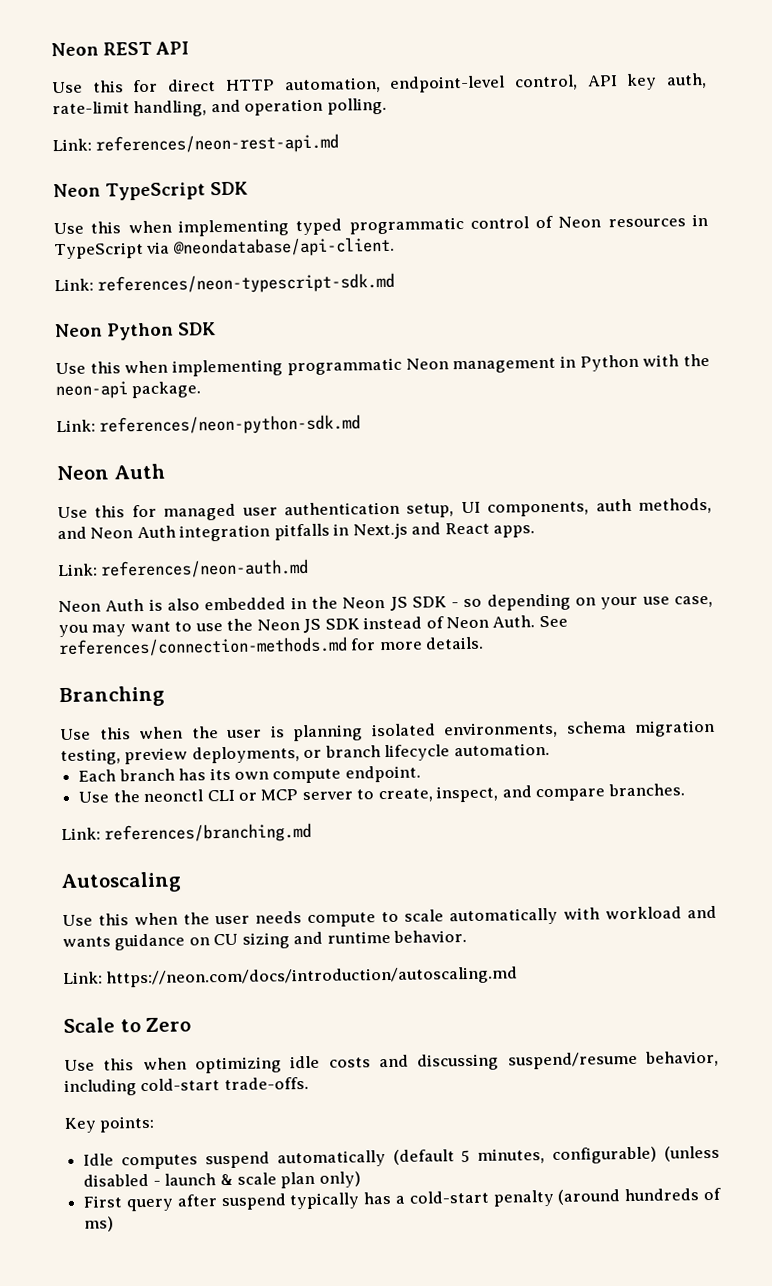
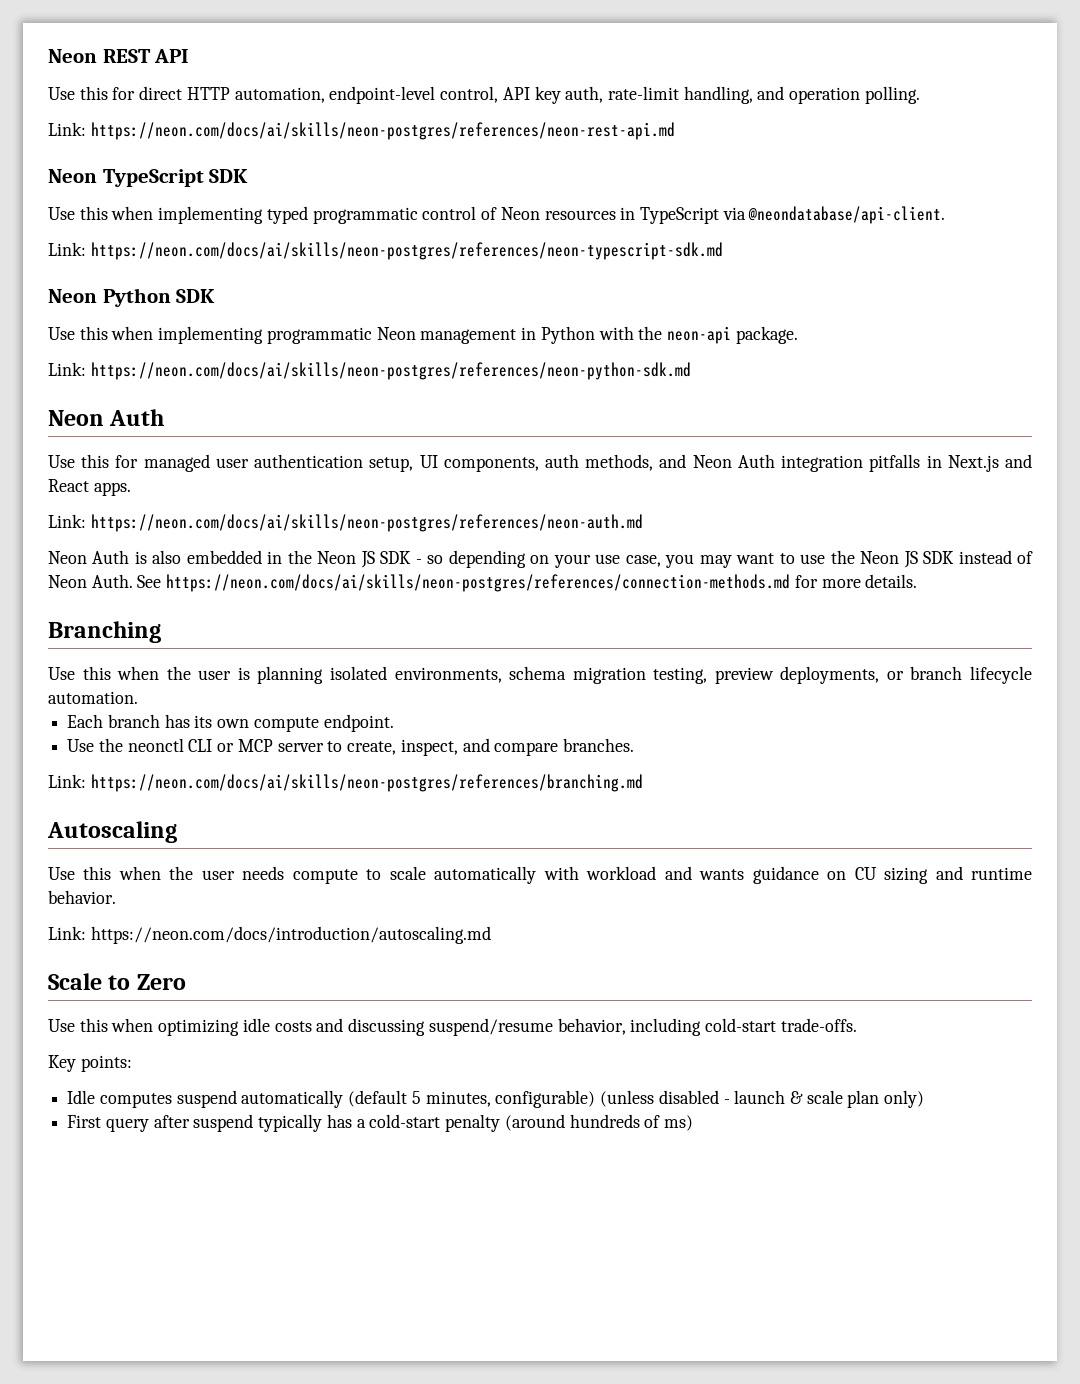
[95,133,340,155] references/neon-rest-api.md -> [90,122,675,140] https://neon.com/docs/ai/skills/neon-postgres/references/neon-rest-api.md
[97,272,396,295] references/neon-typescript-sdk.md -> [90,242,723,260] https://neon.com/docs/ai/skills/neon-postgres/references/neon-typescript-sdk.md
[99,414,362,436] references/neon-python-sdk.md -> [90,362,691,380] https://neon.com/docs/ai/skills/neon-postgres/references/neon-python-sdk.md
[100,558,310,579] references/neon-auth.md -> [90,514,643,532] https://neon.com/docs/ai/skills/neon-postgres/references/neon-auth.md
[58,636,348,658] references/connection-methods.md -> [166,574,791,592] https://neon.com/docs/ai/skills/neon-postgres/references/connection-methods.md
[104,822,313,844] references/branching.md -> [90,774,643,792] https://neon.com/docs/ai/skills/neon-postgres/references/branching.md

